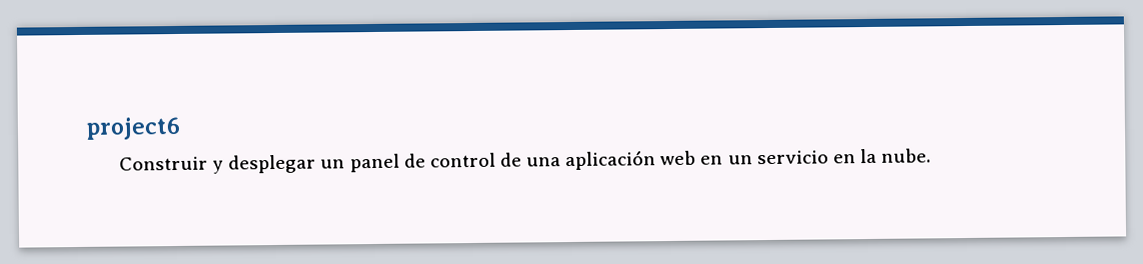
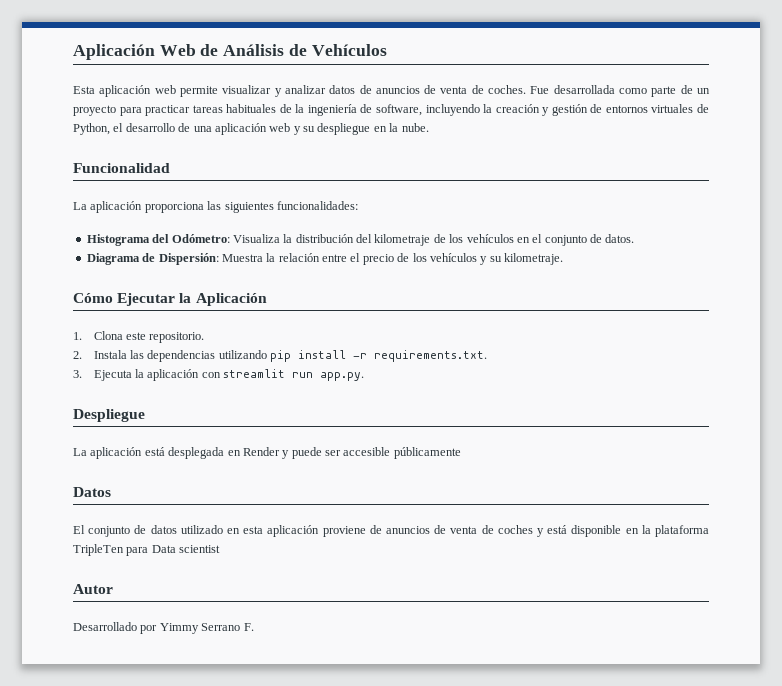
[86,116,181,140] [119,152,496,174] project6 // Construir y desplegar un panel de control -> [73,44,387,60] [73,85,710,97] [73,104,709,116] [73,123,175,135] Aplicación Web de Análisis de Vehículos // Esta aplicación web permite visualizar y analizar datos de anuncios de venta de coches. Fue desarrollada como parte de un proyecto para practicar tareas habituales de la ingeniería de software, incluyendo la creación y gestión de entornos virtuales de Python, el desarrollo
[700,150,829,165] en un servicio -> [293,123,371,135] y su despliegue
(932, 155) none -> [73,163,170,173] [73,201,358,213] [86,234,635,246] [86,253,563,265] [73,293,267,306] [73,331,205,343] [73,350,488,362] [73,369,365,381] [73,409,145,422] [73,447,461,459] [73,487,111,497] [73,525,709,537] [73,544,221,556] [73,584,113,594] [73,622,254,634] // Funcionalidad // La aplicación proporciona las siguientes funcionalidades: // Histograma del Odómetro: Visualiza la distribución del kilometraje de los vehículos en el conjunto de datos. // Diagrama de Dispersión: Muestra la relación entre el precio de los vehículos y su kilometraje. // Cómo Ejecutar la Aplicación // 1. Clona este repositorio. // 2. Instala las dependencias utilizando pip install -r requirements.txt. // 3. Ejecuta la aplicación con streamlit run app.py. // Despliegue // La aplicación está desplegada en Render y puede ser accesible públicamente // Datos // El conjunto de datos utilizado en esta aplicación proviene de anuncios de venta de coches y está disponible en la plataforma TripleTen para Data scientist // Autor // Desarrollado por Yimmy Serrano F.

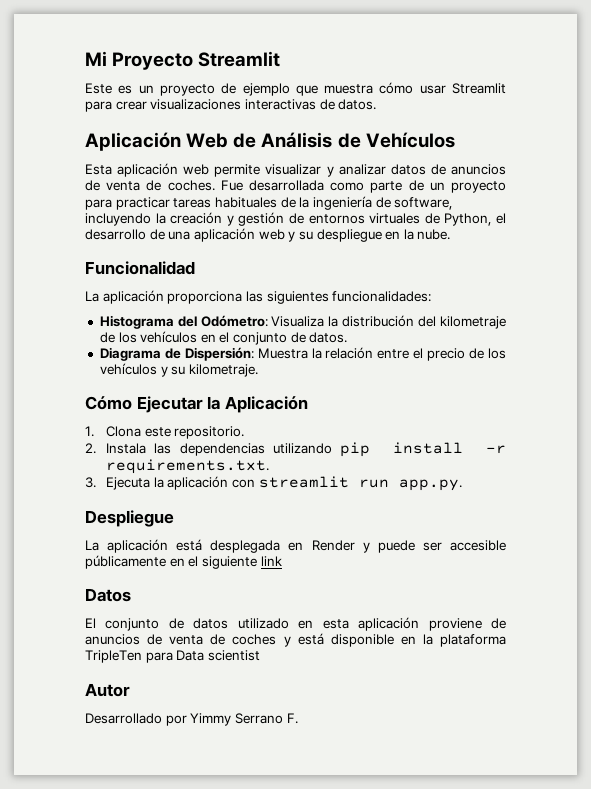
(73, 52) none -> [85,51,281,70] [85,82,507,96] [85,99,377,112] Mi Proyecto Streamlit // Este es un proyecto de ejemplo que muestra cómo usar Streamlit para crear visualizaciones interactivas de datos. //
(461, 453) none -> [169,556,282,569] en el siguiente link

